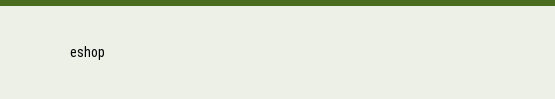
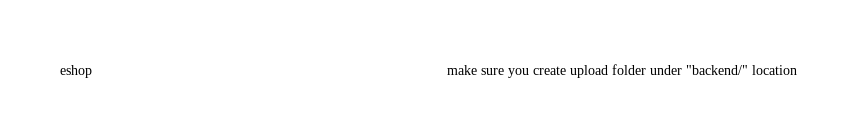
(105, 53) none -> [447,64,797,78] // make sure you create upload folder under "backend/" location

